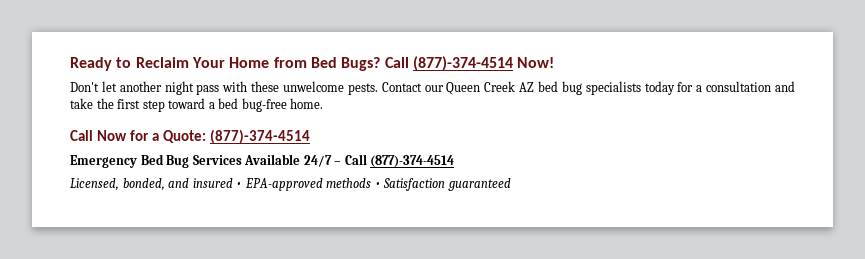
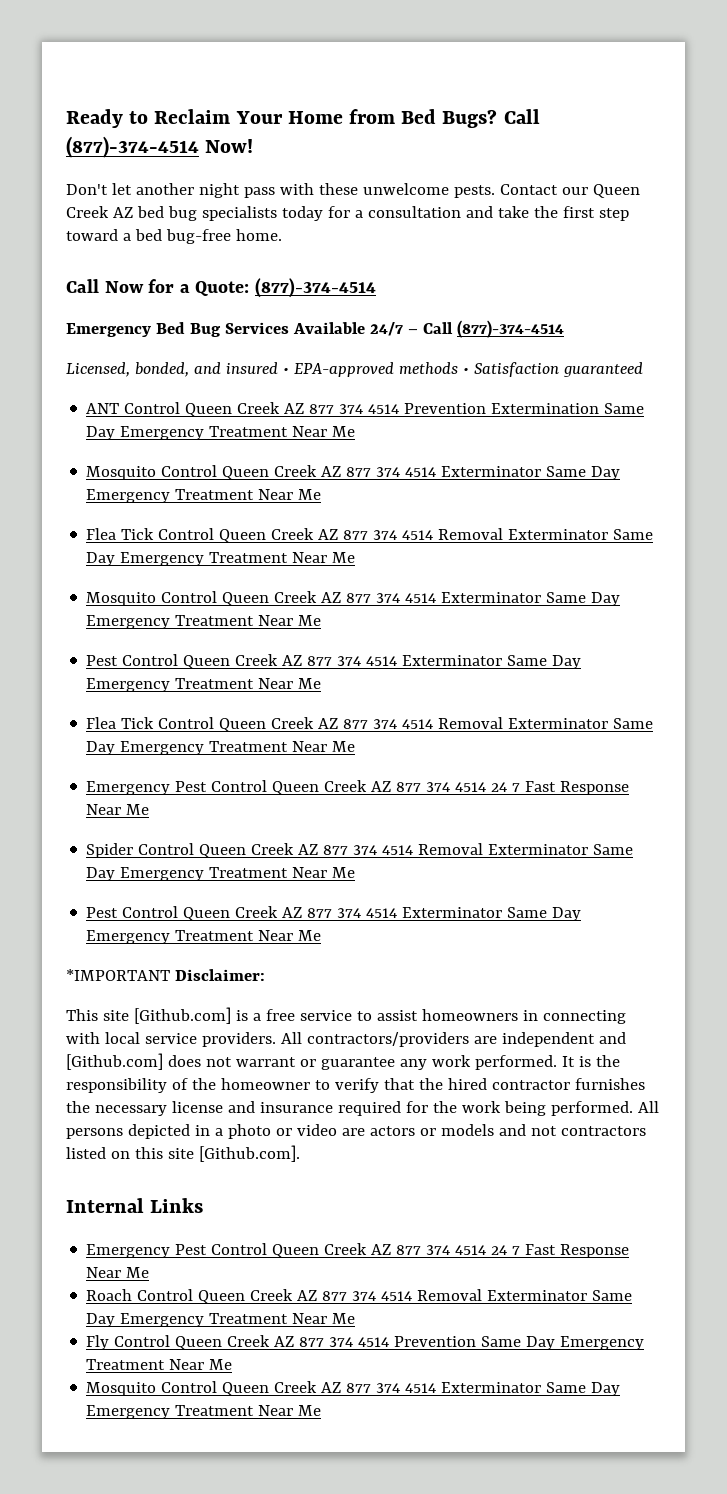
(511, 184) none -> [86,402,645,417] [86,426,356,440] [86,465,621,480] [86,489,322,503] [86,528,654,543] [86,552,356,566] [86,591,621,606] [86,615,322,629] [86,654,582,669] [86,678,322,692] [86,717,654,732] [86,741,356,755] [86,780,630,795] [86,804,150,815] [86,843,634,858] [86,867,356,881] [86,906,582,921] [86,930,322,944] [66,969,265,981] [66,1007,626,1024] [66,1032,626,1047] [66,1053,620,1070] [66,1078,645,1093] [66,1101,659,1116] [66,1124,646,1139] [66,1145,300,1162] [66,1198,204,1213] [86,1243,630,1258] [86,1267,150,1278] [86,1289,633,1304] [86,1313,356,1327] [86,1335,645,1350] [86,1359,233,1370] [86,1381,621,1396] [86,1405,322,1419] // ANT Control Queen Creek AZ 877 374 4514 Prevention Extermination Same Day Emergency Treatment Near Me // Mosquito Control Queen Creek AZ 877 374 4514 Exterminator Same Day Emergency Treatment Near Me // Flea Tick Control Queen Creek AZ 877 374 4514 Removal Exterminator Same Day Emergency Treatment Near Me // Mosquito Control Queen Creek AZ 877 374 4514 Exterminator Same Day Emergency Treatment Near Me // Pest Control Queen Creek AZ 877 374 4514 Exterminator Same Day Emergency Treatment Near Me // Flea Tick Control Queen Creek AZ 877 374 4514 Removal Exterminator Same Day Emergency Treatment Near Me // Emergency Pest Control Queen Creek AZ 877 374 4514 24 7 Fast Response Near Me // Spider Control Queen Creek AZ 877 374 4514 Removal Exterminator Same Day Emergency Treatment Near Me // Pest Control Queen Creek AZ 877 374 4514 Exterminator Same Day Emergency Treatment Near Me // *IMPORTANT Disclaimer: // This site [Github.com] is a free service to assist homeowners in connecting with local service providers. All contractors/providers are independent and [Github.com] does not warrant or guarantee any work performed. It is the responsibility of the homeowner to verify that the hired contractor furnishes the necessary license and insurance required for the work being performed. All persons depicted in a photo or video are actors or models and not contractors listed on this site [Github.com]. // Internal Links // Emergency Pest Control Queen Creek AZ 877 374 4514 24 7 Fast Response Near Me // Roach Control Queen Creek AZ 877 374 4514 Removal Exterminator Same Day Emergency Treatment Near Me // Fly Control Queen Creek AZ 877 374 4514 Prevention Same Day Emergency Treatment Near Me // Mosquito Control Queen Creek AZ 877 374 4514 Exterminator Same Day Emergency Treatment Near Me

